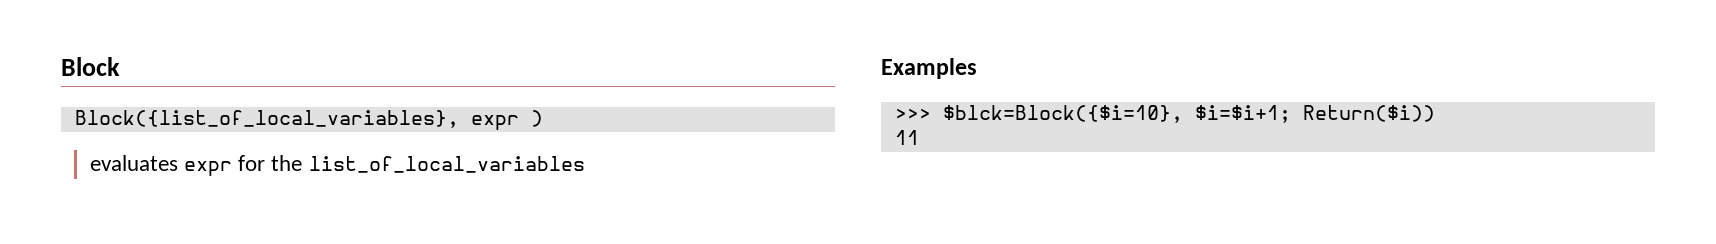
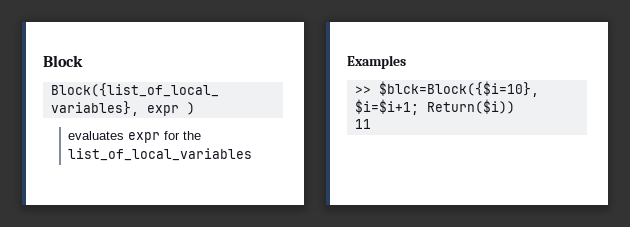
[894,108,931,120] >>> -> [354,86,371,94] >>

